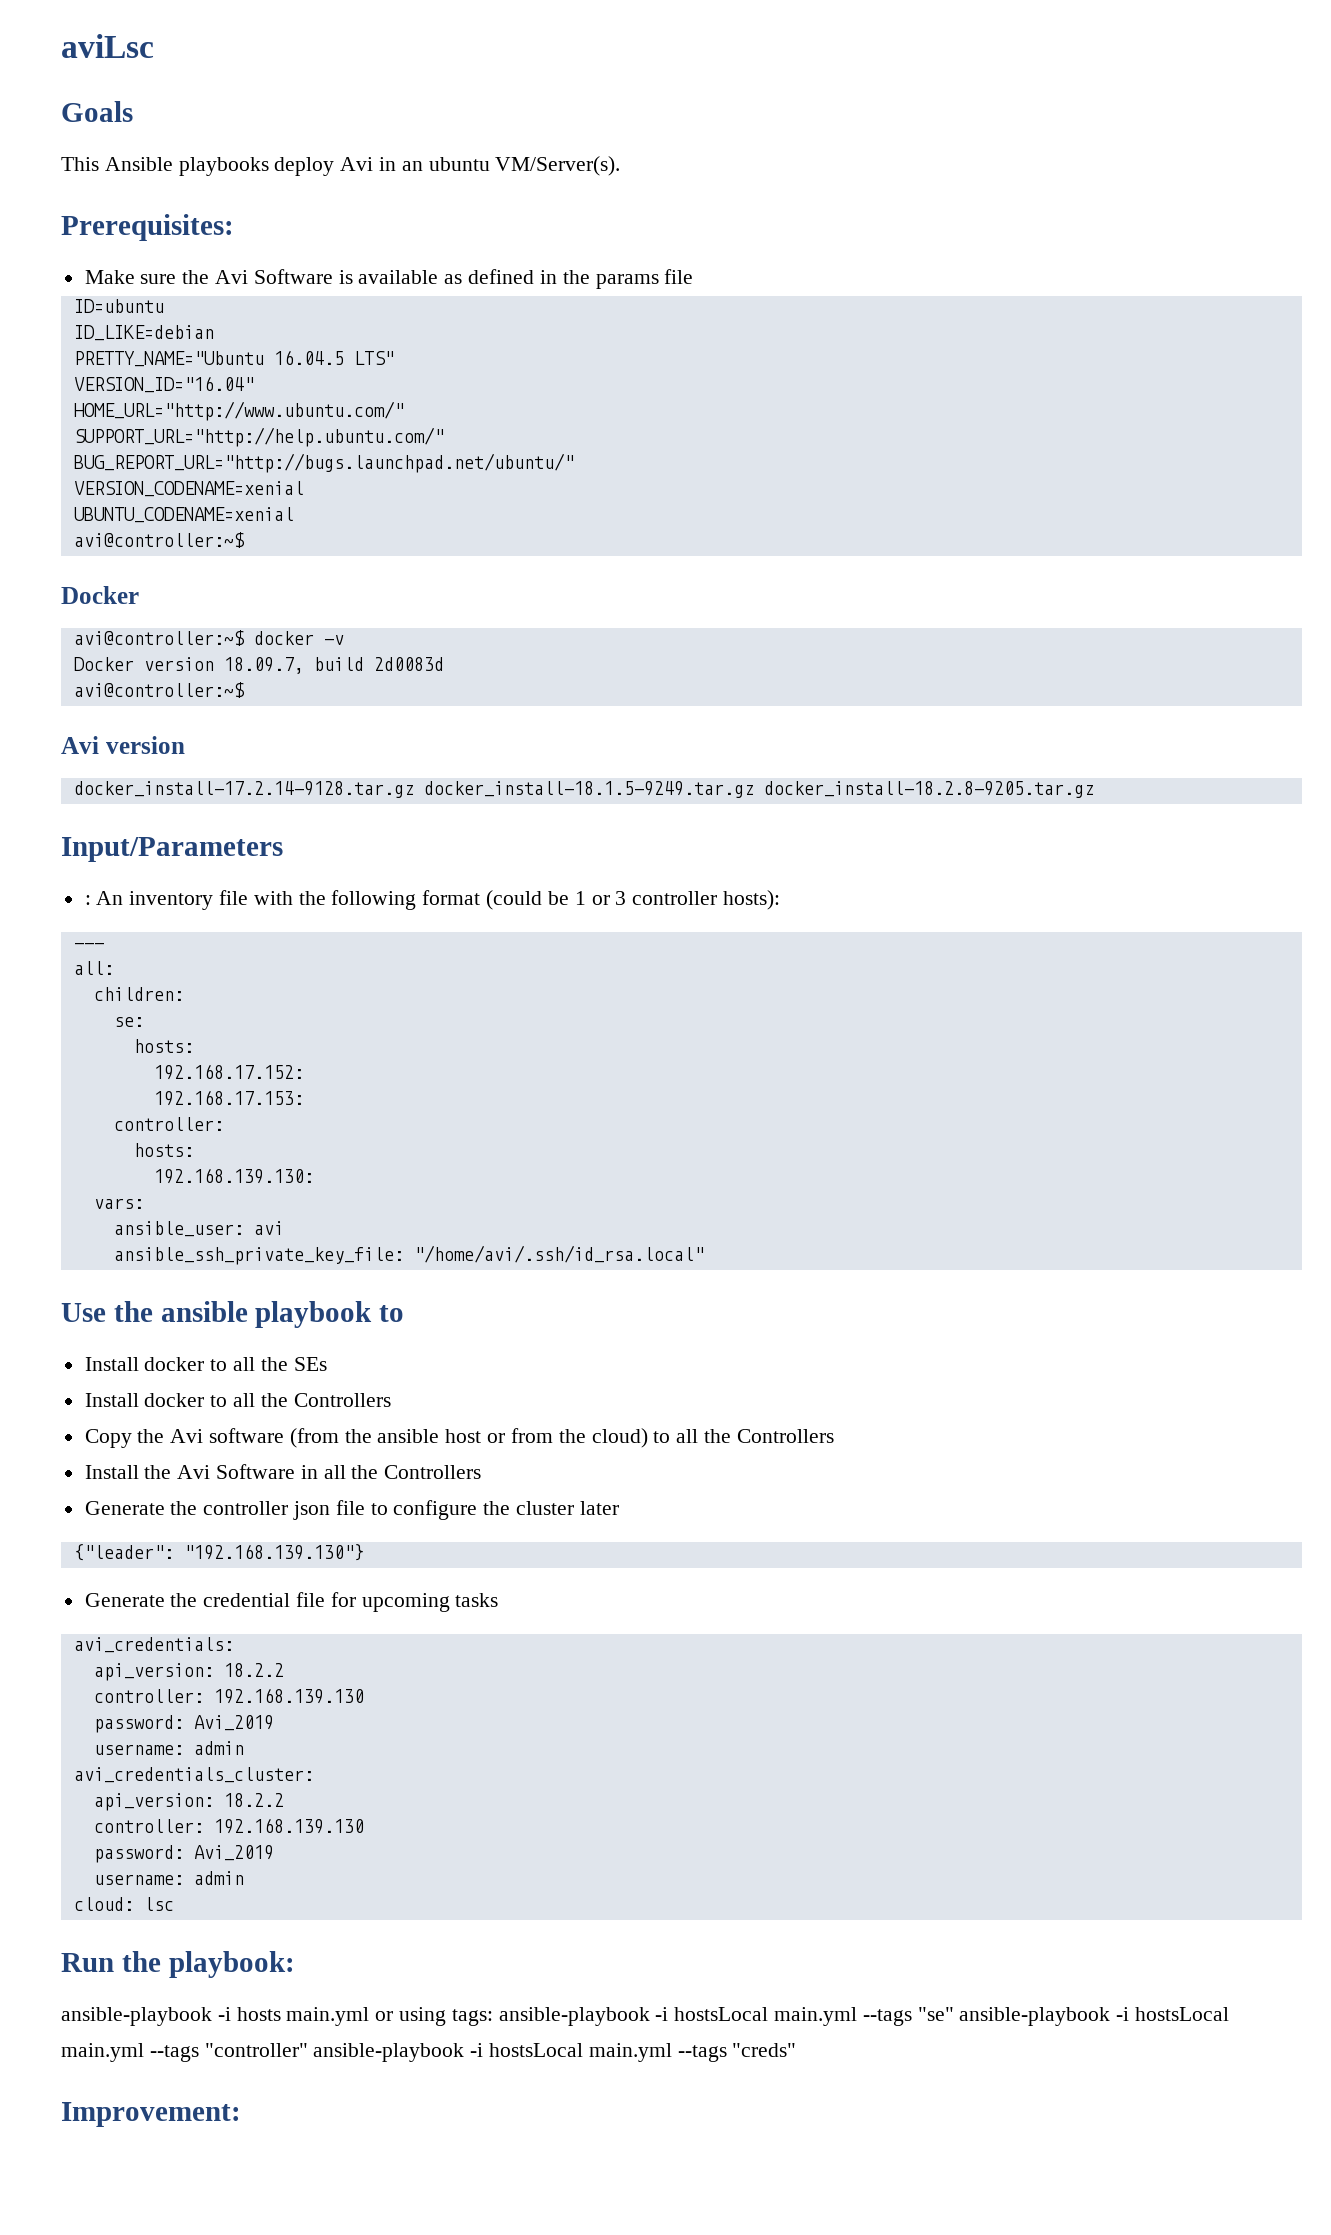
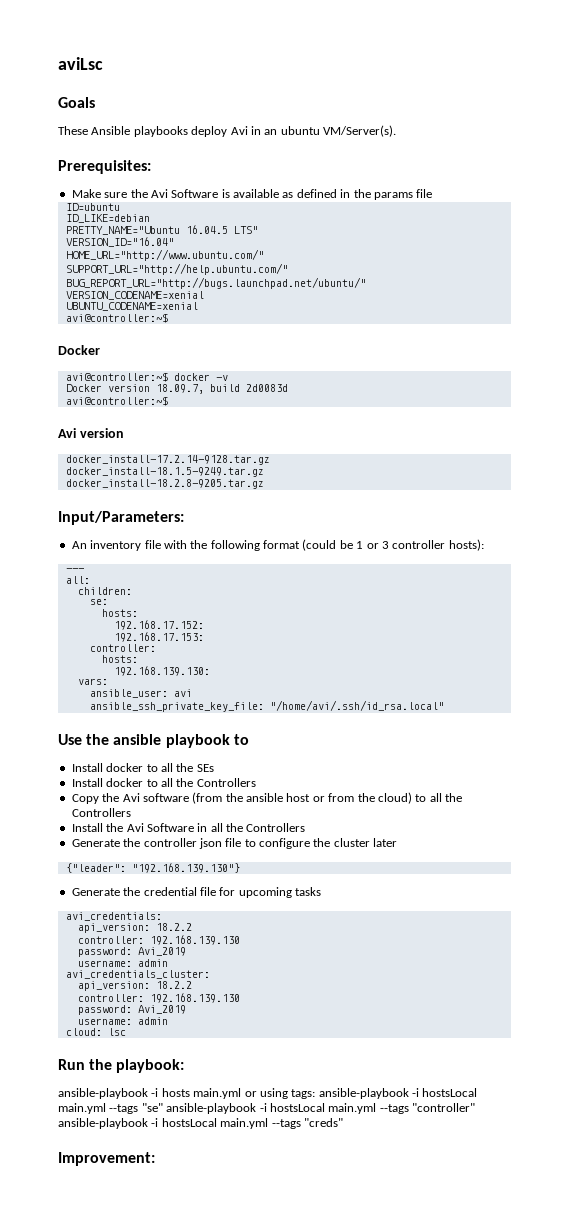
[61,157,99,171] This -> [58,126,88,135] These
(414, 789) none -> (270, 460) //
(754, 789) none -> (264, 472) //
[61,837,283,862] [84,895,91,905] Input/Parameters // : -> [58,511,184,525] Input/Parameters: //

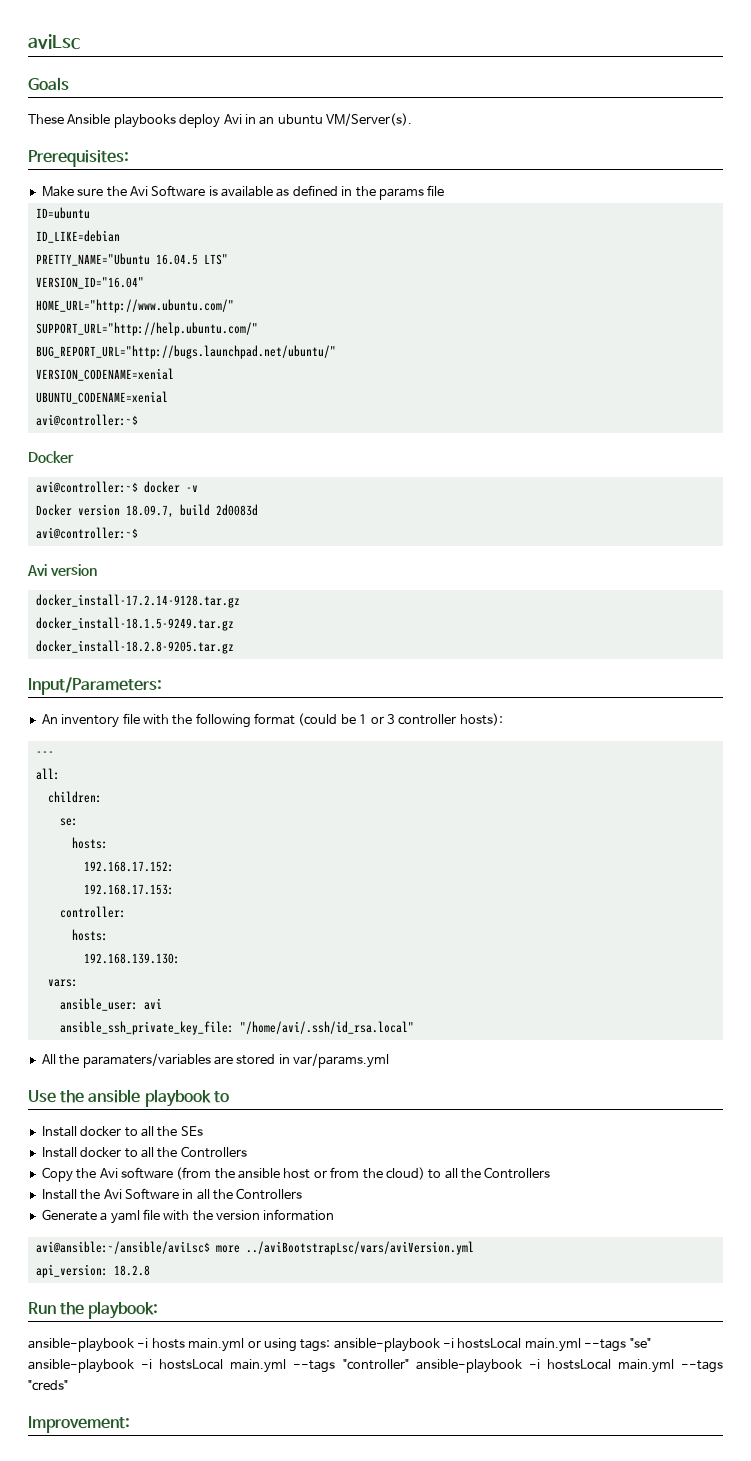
(444, 705) none -> [41,1053,389,1068] // All the paramaters/variables are stored in var/params.yml
[123,838,398,849] [65,863,240,873] [71,887,321,898] [65,912,162,921] [77,923,192,933] [77,935,240,945] [77,947,186,957] [77,959,168,967] [65,970,210,979] [77,981,192,991] [77,993,240,1003] [77,1005,186,1015] [77,1017,168,1025] [65,1028,126,1036] the controller json file to configure the cluster later // {"leader": "192.168.139.130"} // Generate the credential file for upcoming tasks // avi_credentials: // api_version: 18.2.2 // controller: 192.168.139.130 // password: Avi_2019 // username: admin // avi_credentials_cluster: // api_version: 18.2.2 // controller: 192.168.139.130 // password: Avi_2019 // username: admin // cloud: lsc -> [100,1209,335,1224] [35,1241,474,1255] [35,1264,150,1278] a yaml file with the version information // avi@ansible:~/ansible/aviLsc$ more ../aviBootstrapLsc/vars/aviVersion.yml // api_version: 18.2.8

